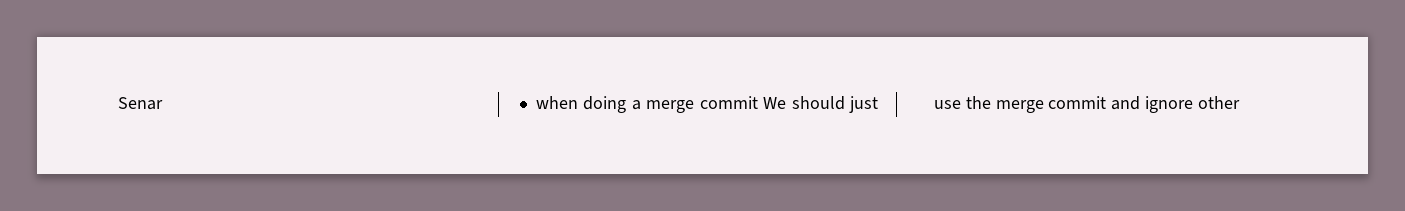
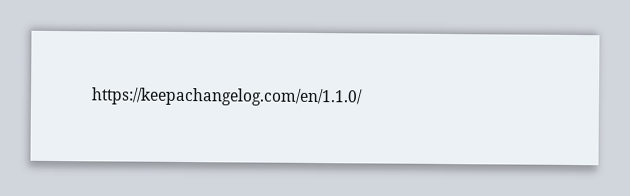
[118,97,163,110] [535,96,1240,113] Senar // when doing a merge commit We should just use the merge commit and ignore other -> [91,87,363,107] https://keepachangelog.com/en/1.1.0/

